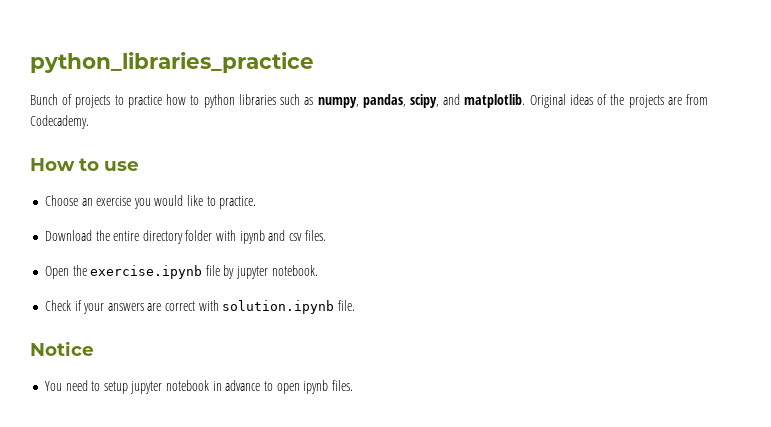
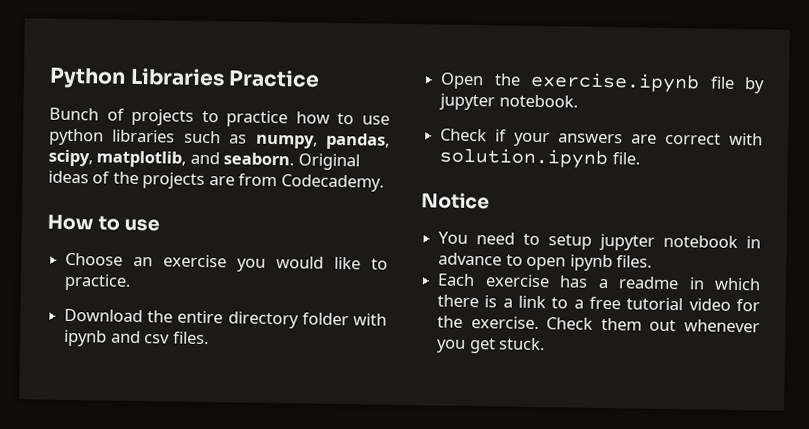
[30,52,314,73] python_libraries_practice -> [49,66,321,89] Python Libraries Practice
(200, 100) none -> [362,115,390,125] use
[443,94,526,108] and matplotlib. -> [96,150,295,168] matplotlib, and seaborn.
(353, 385) none -> [437,273,761,291] [437,294,760,312] [437,315,760,333] [436,337,546,354] // Each exercise has a readme in which there is a link to a free tutorial video for the exercise. Check them out whenever you get stuck.

